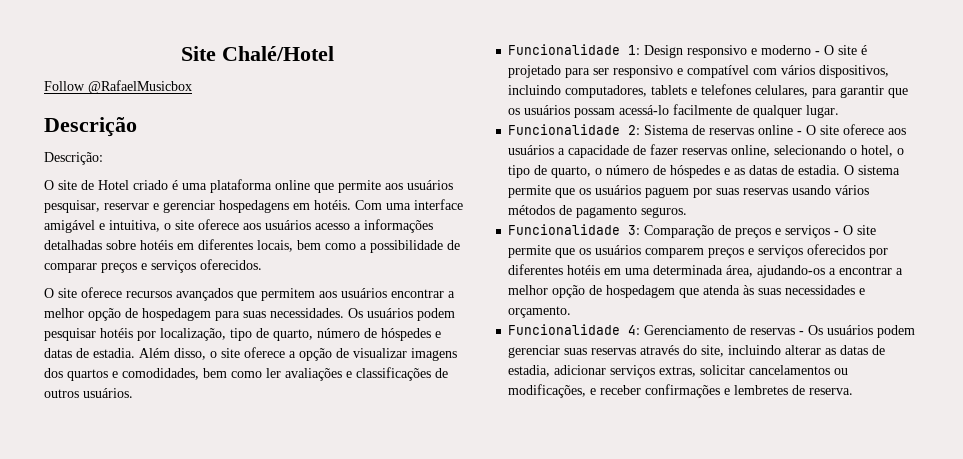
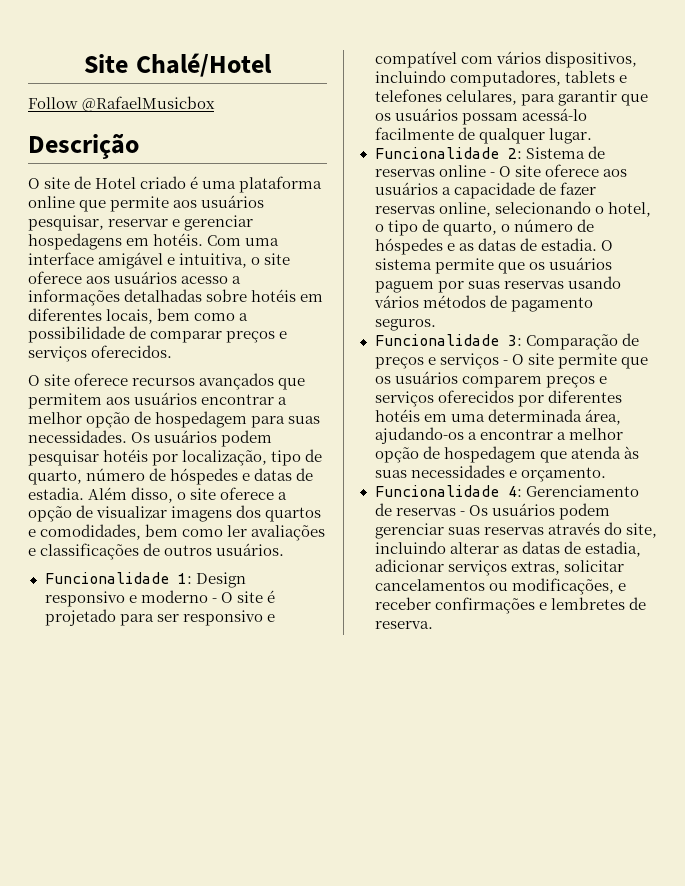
[44,152,103,165] // Descrição: -> (139, 146) none

